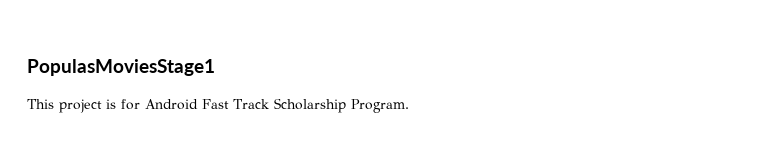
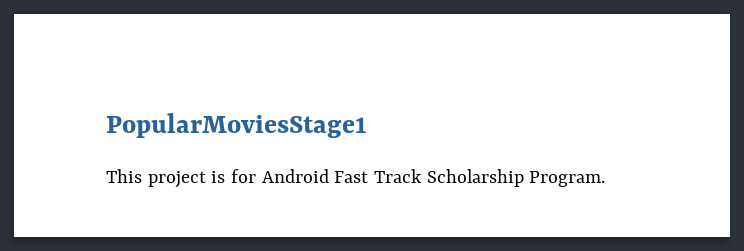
[27,59,215,76] PopulasMoviesStage1 -> [106,113,367,138] PopularMoviesStage1

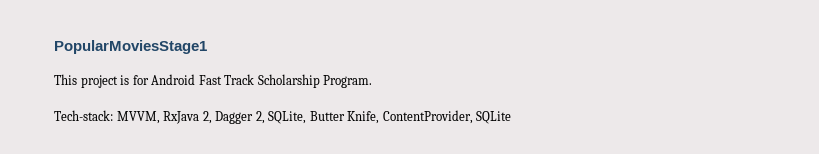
(606, 179) none -> [54,110,512,124] // Tech-stack: MVVM, RxJava 2, Dagger 2, SQLite, Butter Knife, ContentProvider, SQLite

